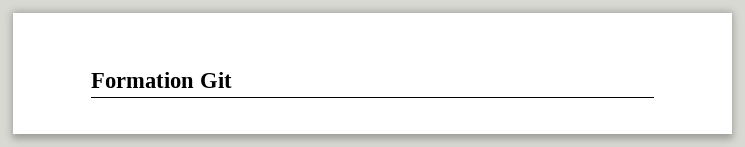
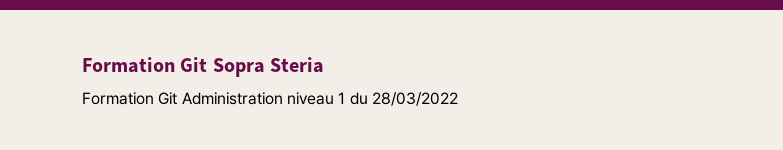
[91,72,233,88] Formation Git -> [82,57,325,77] [82,92,458,106] Formation Git Sopra Steria // Formation Git Administration niveau 1 du 28/03/2022

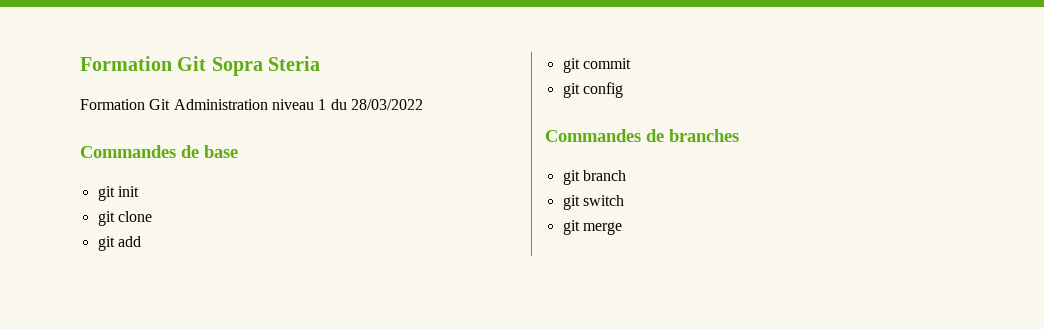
(458, 99) none -> [80,145,238,158] [97,186,139,201] [97,211,152,226] [97,236,141,251] [562,58,631,73] [562,82,623,98] [545,129,739,142] [562,170,626,185] [562,195,624,210] [562,220,622,235] // Commandes de base // git init // git clone // git add // git commit // git config // Commandes de branches // git branch // git switch // git merge

